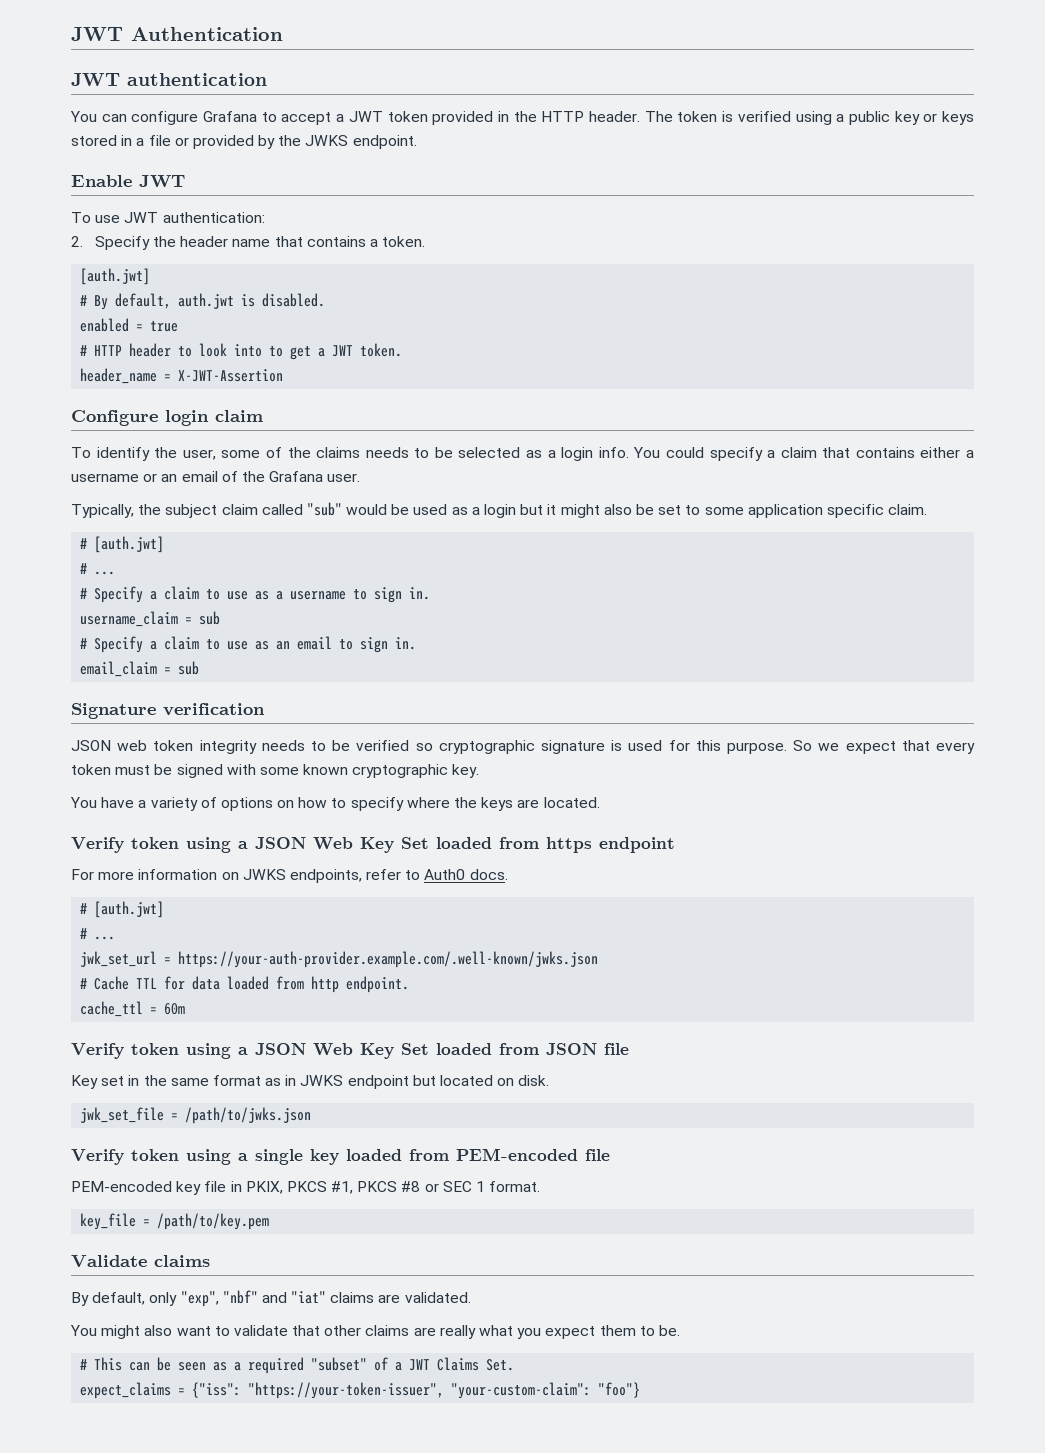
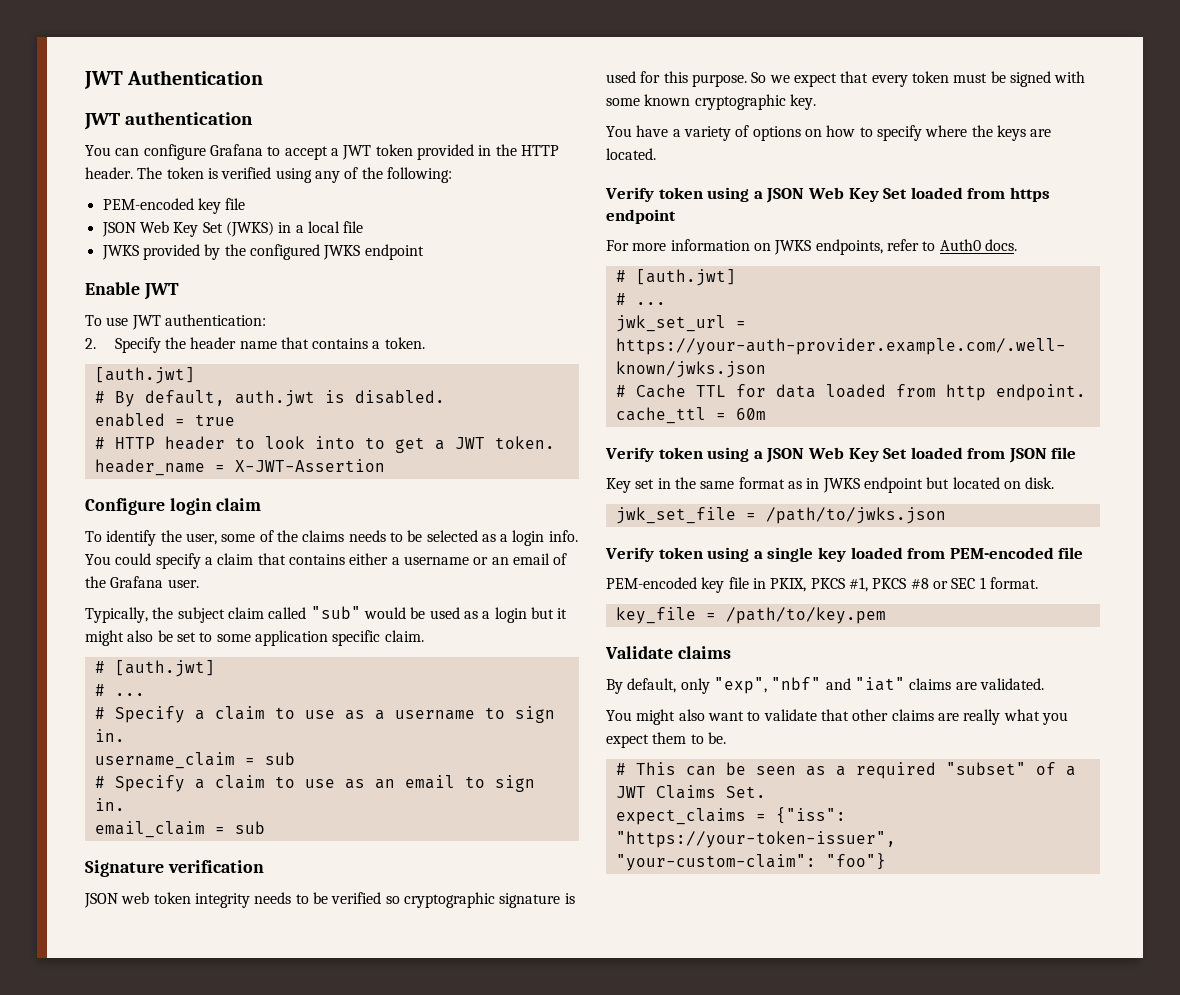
[836,111,974,125] [71,135,117,146] a public key or keys stored -> [314,167,452,183] [102,198,246,214] [101,221,274,237] any of the following: // PEM-encoded key file // JSON Web Key Set (JWKS)
[148,135,189,146] file or -> [307,221,364,233] [101,245,139,260] local file // JWKS
[305,135,417,149] JWKS endpoint. -> [249,244,424,260] configured JWKS endpoint

